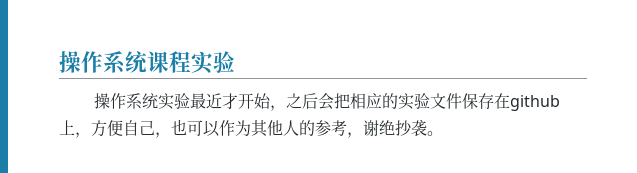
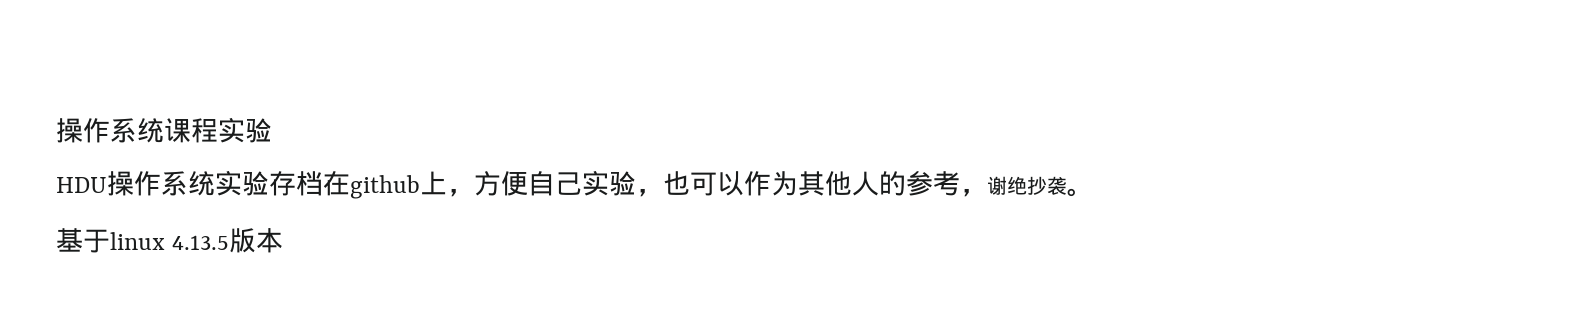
(235, 62) none -> [56,177,107,193] HDU
[189,93,494,111] 最近才开始，之后会把相应的实验文件保存 -> [269,171,323,196] 存档
(155, 127) none -> [582,170,636,196] 实验
(443, 133) none -> [56,228,284,253] // 基于linux 4.13.5版本

